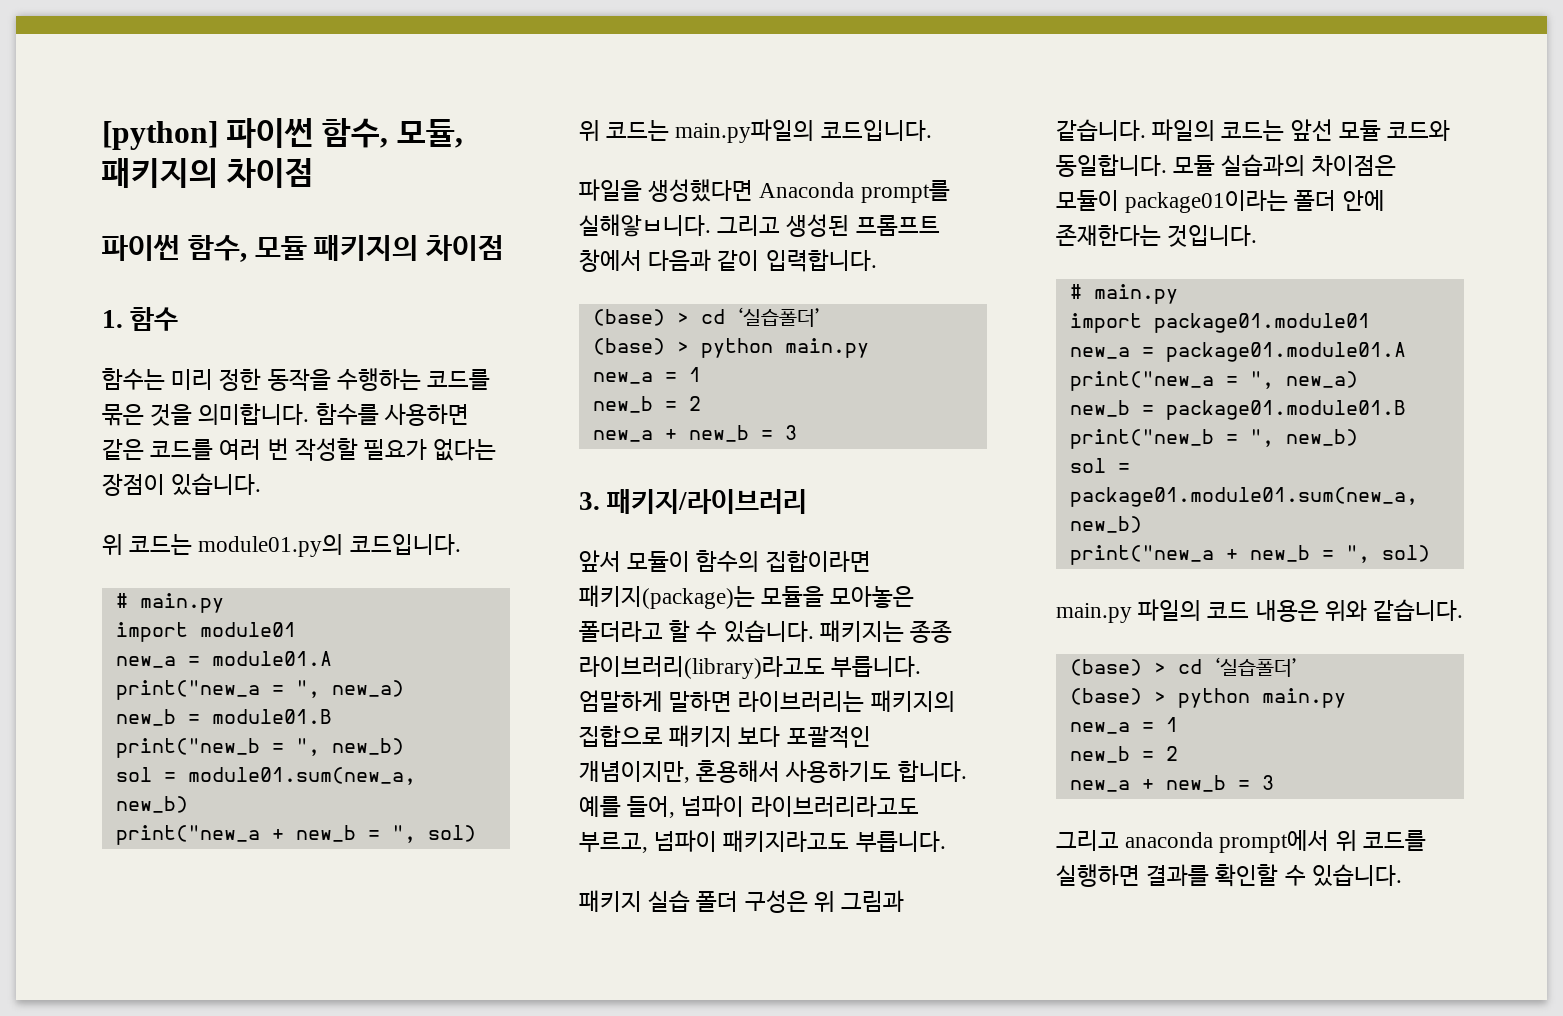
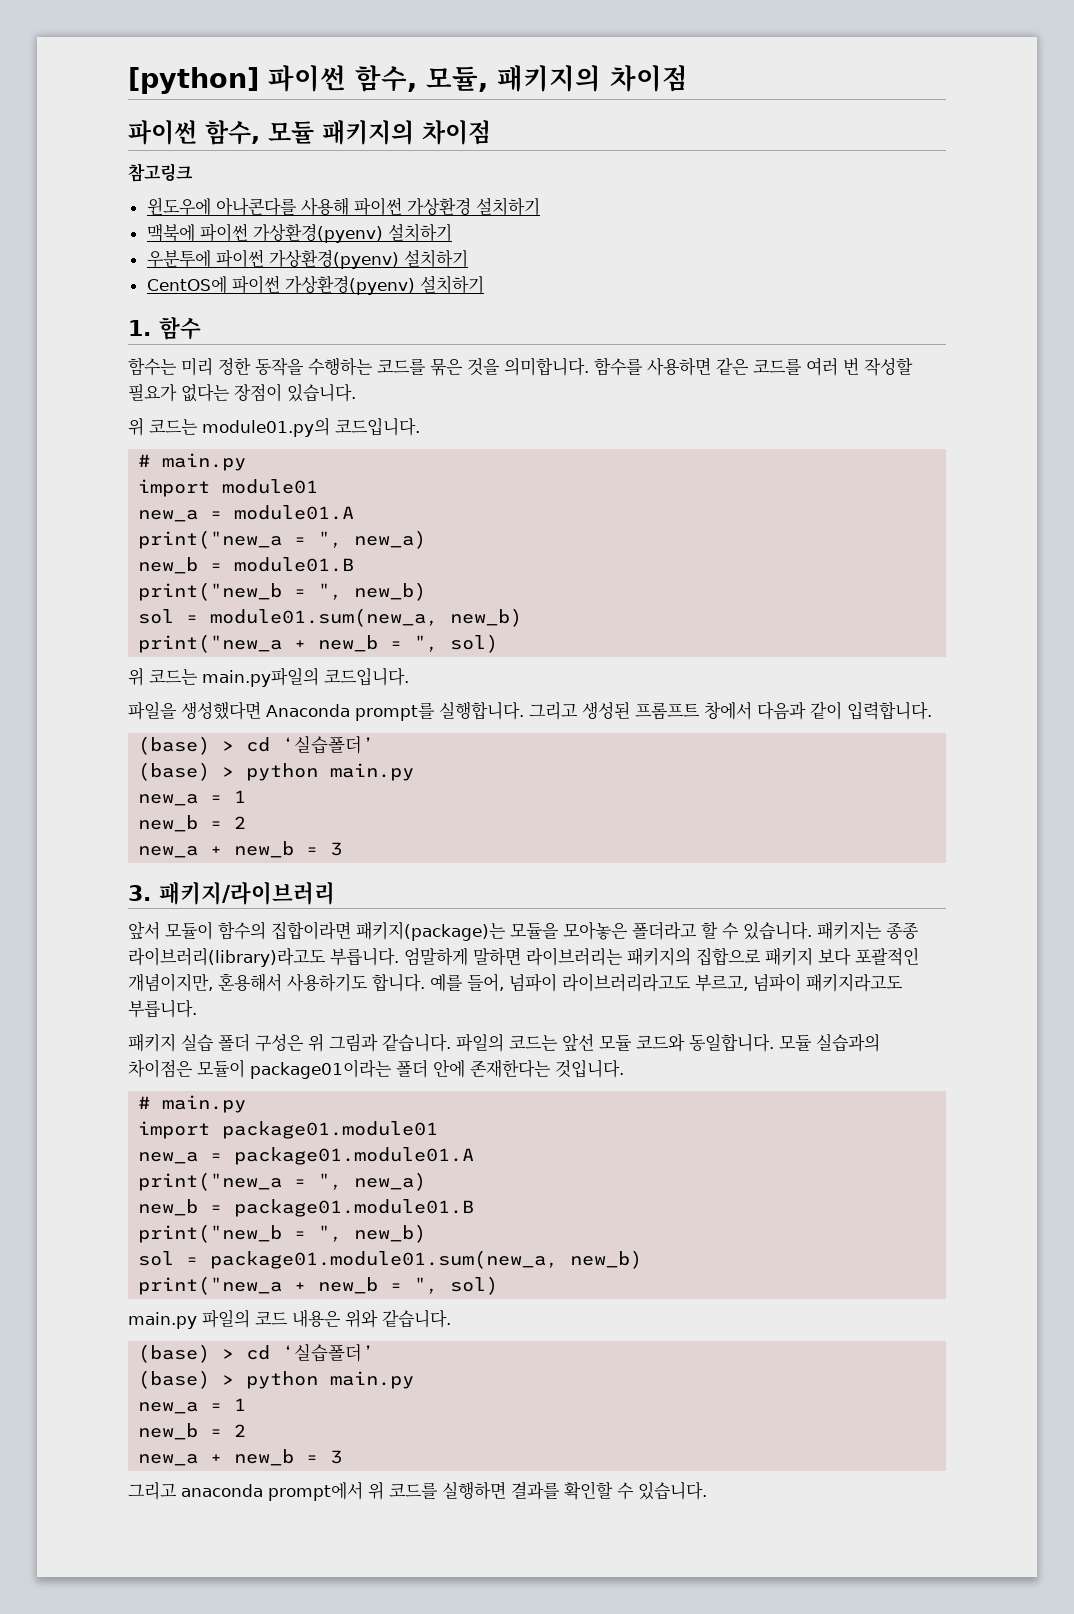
(505, 248) none -> [128,163,193,182] [146,197,540,216] [146,223,452,243] [146,249,468,269] [146,275,484,295] // 참고링크 // 윈도우에 아나콘다를 사용해 파이썬 가상환경 설치하기 // 맥북에 파이썬 가상환경(pyenv) 설치하기 // 우분투에 파이썬 가상환경(pyenv) 설치하기 // CentOS에 파이썬 가상환경(pyenv) 설치하기
[579,214,711,237] 실해앟ㅂ니다. -> [439,702,524,720] 실행합니다.

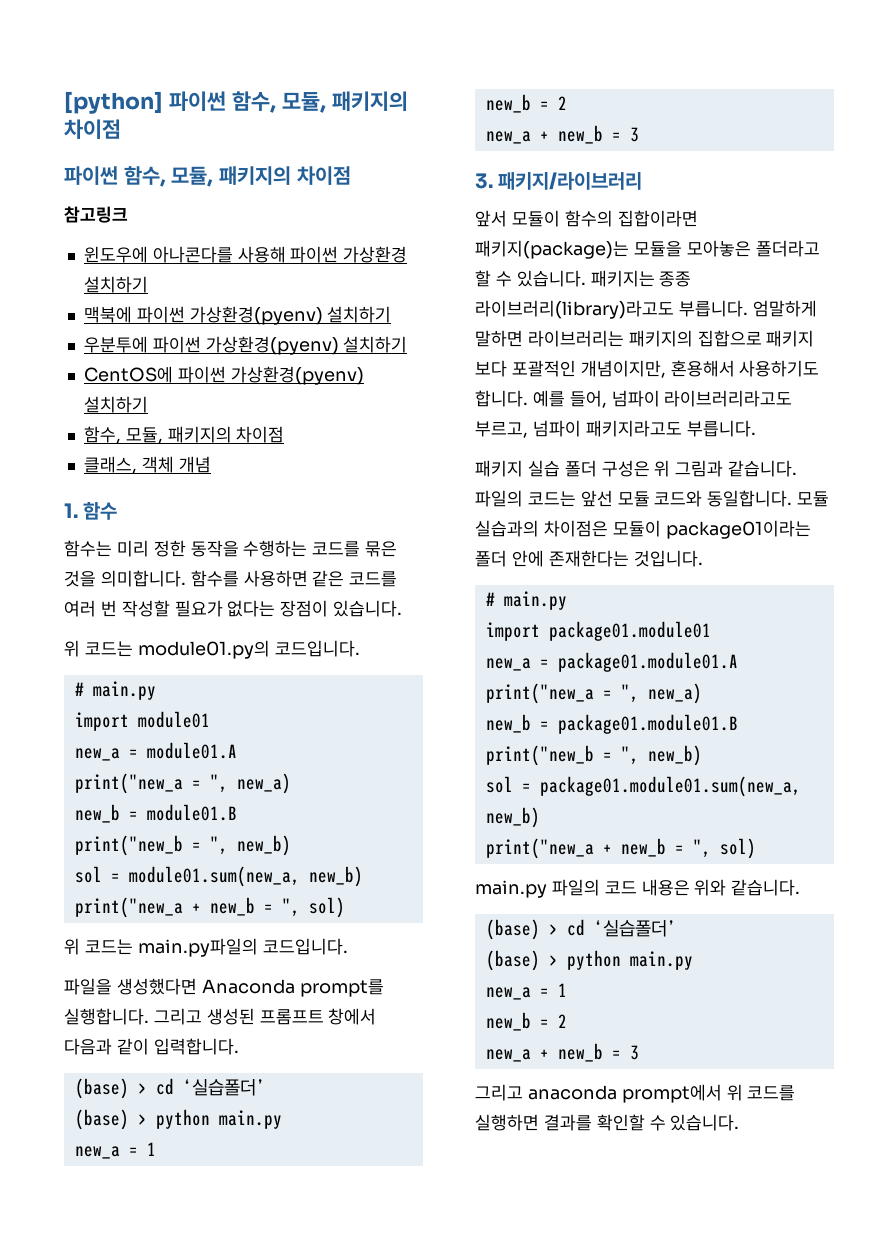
[268,121,314,144] 모듈 -> [171,166,214,187] 모듈,
(484, 284) none -> [83,426,285,444] [83,456,211,474] // 함수, 모듈, 패키지의 차이점 // 클래스, 객체 개념

